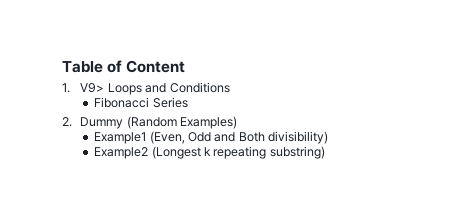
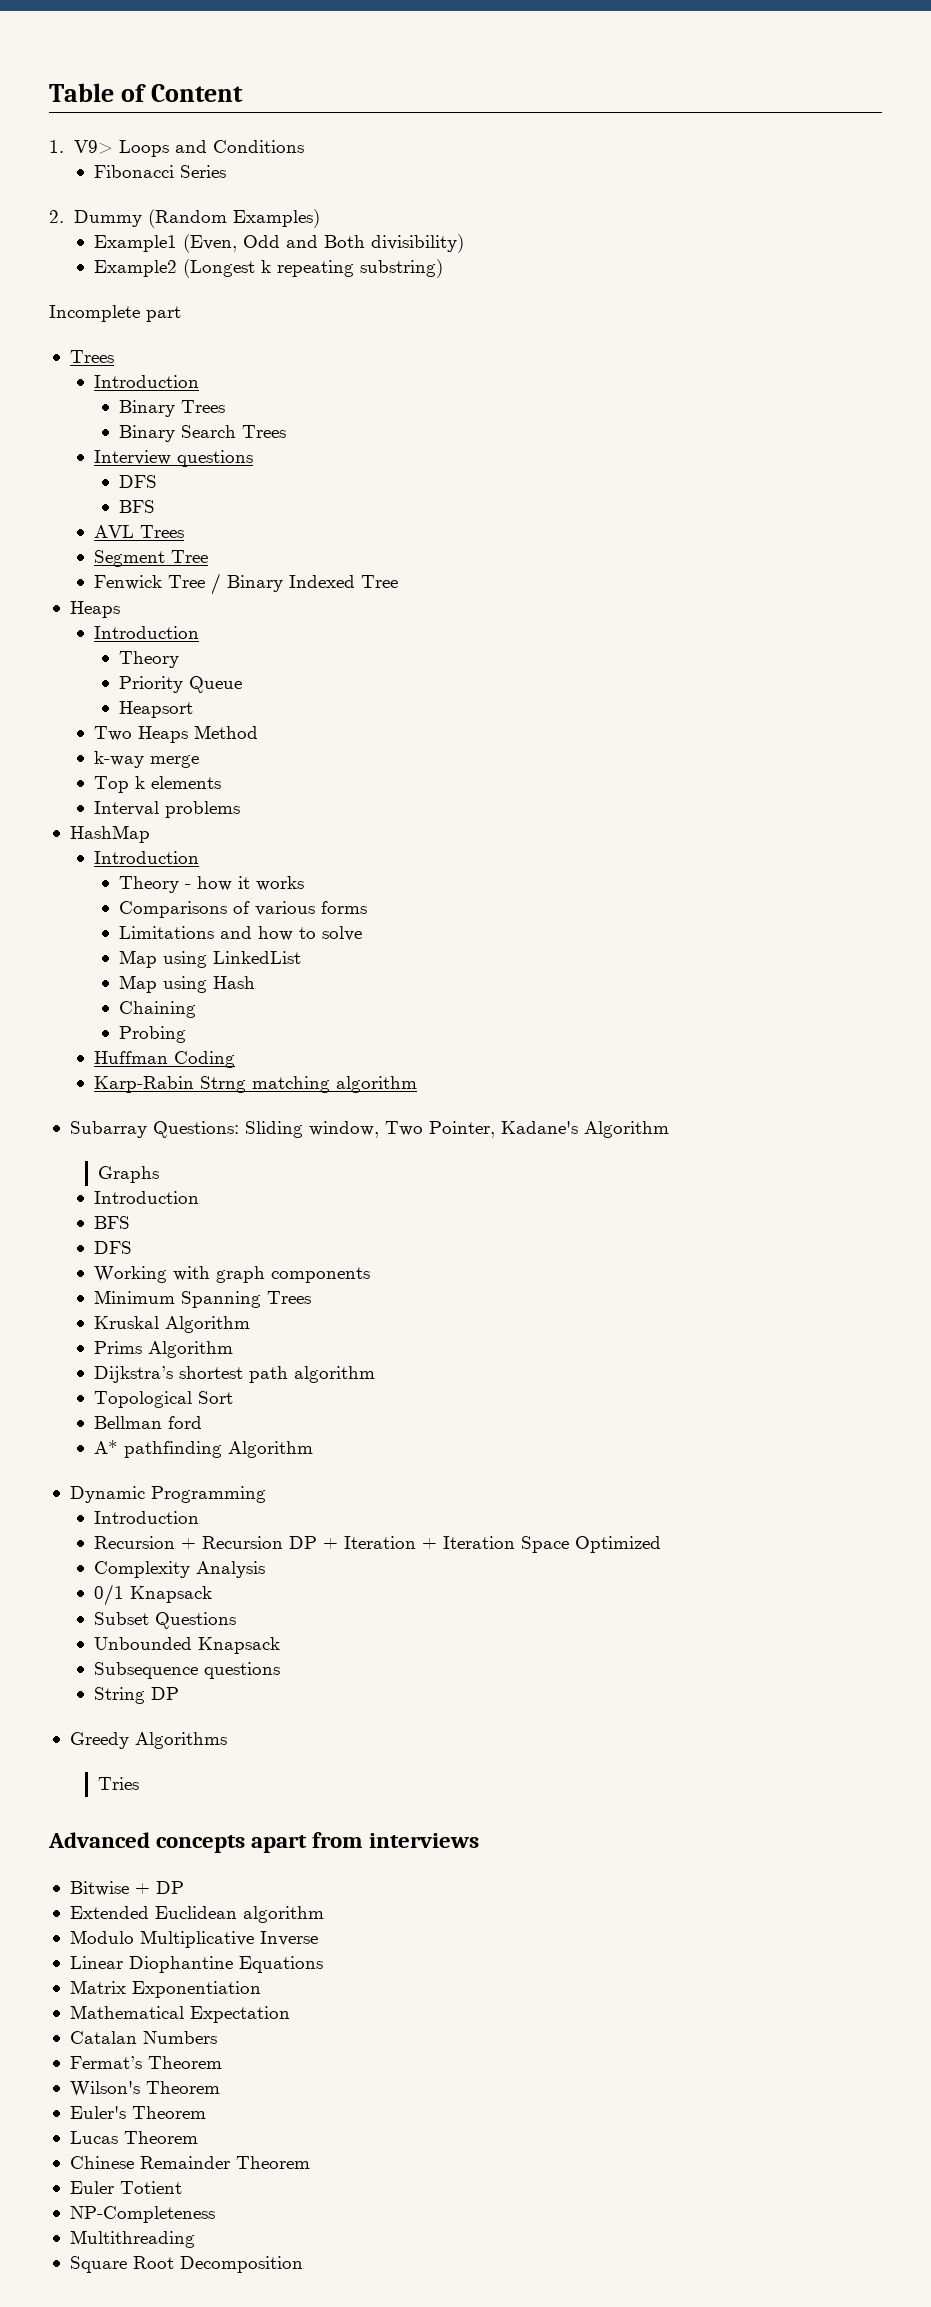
(325, 152) none -> [49,305,181,322] [69,350,114,363] [94,375,200,388] [118,400,225,417] [118,425,286,442] [94,450,254,467] [118,475,157,488] [118,500,155,513] [94,525,185,538] [94,550,209,567] [94,573,399,595] [69,601,120,618] [94,626,200,639] [118,651,179,668] [118,676,242,693] [118,701,193,718] [94,725,259,743] [94,751,200,768] [94,776,222,793] [94,801,241,818] [69,825,150,843] [94,851,200,864] [118,876,304,893] [118,901,367,918] [118,926,362,941] [118,950,301,968] [118,975,255,993] [118,1001,196,1018] [118,1026,186,1043] [94,1051,236,1068] [94,1076,418,1093] [69,1121,669,1138] [97,1166,159,1183] [94,1191,200,1204] [94,1216,131,1229] [94,1241,133,1254] [94,1266,371,1283] [94,1290,312,1308] [94,1316,251,1333] [94,1341,234,1358] [94,1366,376,1383] [94,1391,234,1408] [94,1416,203,1429] [94,1440,314,1458] [69,1486,266,1503] [94,1511,200,1524] [94,1536,662,1553] [94,1561,266,1578] [94,1584,213,1606] [94,1612,237,1629] [94,1637,281,1654] [94,1662,281,1679] [94,1687,180,1704] [69,1732,227,1749] [97,1777,139,1790] [48,1832,480,1853] [69,1881,184,1896] [69,1906,324,1923] [69,1930,318,1948] [69,1956,323,1973] [69,1980,261,1998] [69,2005,290,2023] [69,2031,217,2044] [69,2056,222,2069] [69,2081,220,2097] [69,2106,206,2119] [69,2131,198,2144] [69,2156,310,2169] [69,2181,182,2194] [69,2206,215,2223] [69,2230,195,2248] [69,2256,303,2273] // Incomplete part // Trees // Introduction // Binary Trees // Binary Search Trees // Interview questions // DFS // BFS // AVL Trees // Segment Tree // Fenwick Tree / Binary Indexed Tree // Heaps // Introduction // Theory // Priority Queue // Heapsort // Two Heaps Method // k-way merge // Top k elements // Interval problems // HashMap // Introduction // Theory - how it works // Comparisons of various forms // Limitations and how to solve // Map using LinkedList // Map using Hash // Chaining // Probing // Huffman Coding // Karp-Rabin Strng matching algorithm // Subarray Questions: Sliding window, Two Pointer, Kadane's Algorithm // Graphs // Introduction // BFS // DFS // Working with graph components // Minimum Spanning Trees // Kruskal Algorithm // Prims Algorithm // Dijkstra’s shortest path algorithm // Topological Sort // Bellman ford // A* pathfinding Algorithm // Dynamic Programming // Introduction // Recursion + Recursion DP + Iteration + Iteration Space Optimized // Complexity Analysis // 0/1 Knapsack // Subset Questions // Unbounded Knapsack // Subsequence questions // String DP // Greedy Algorithms // Tries // Advanced concepts apart from interviews // Bitwise + DP // Extended Euclidean algorithm // Modulo Multiplicative Inverse // Linear Diophantine Equations // Matrix Exponentiation // Mathematical Expectation // Catalan Numbers // Fermat’s Theorem // Wilson's Theorem // Euler's Theorem // Lucas Theorem // Chinese Remainder Theorem // Euler Totient // NP-Completeness // Multithreading // Square Root Decomposition

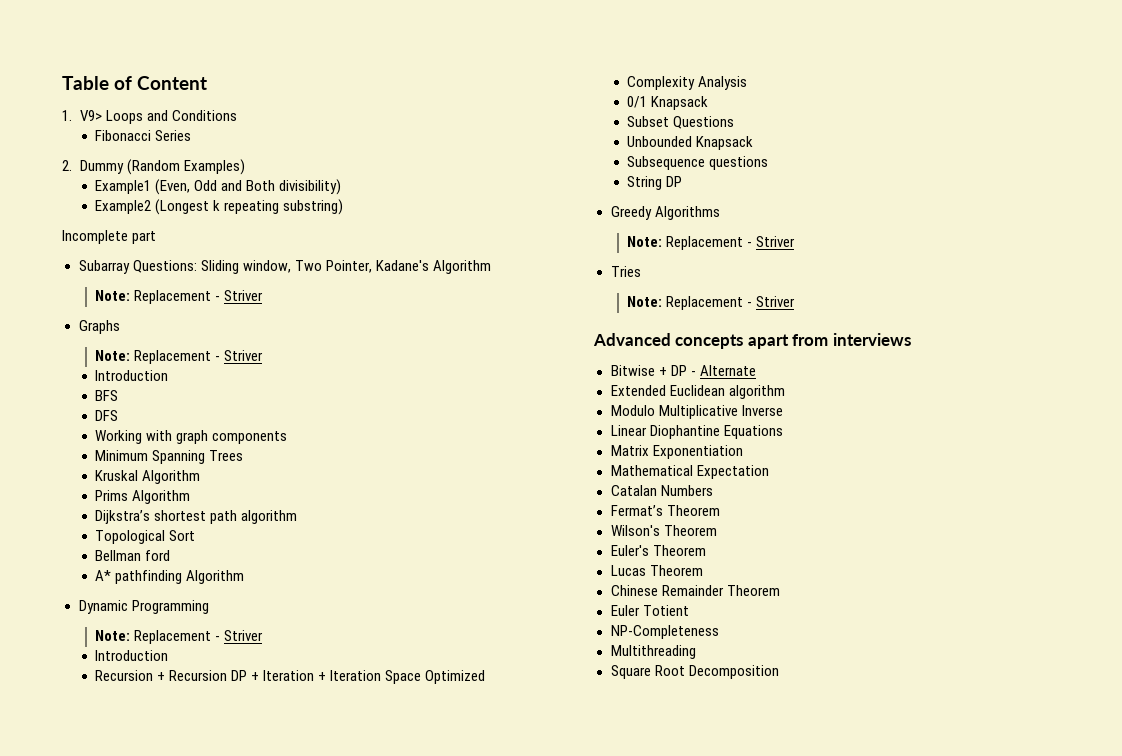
[69,350,114,363] [94,375,200,388] [118,400,225,417] [118,425,286,442] [94,450,254,467] [118,475,157,488] [118,500,155,513] [94,525,185,538] [94,550,209,567] [94,573,399,595] [69,601,120,618] [94,626,200,639] [118,651,179,668] [118,676,242,693] [118,701,193,718] [94,725,259,743] [94,751,200,768] [94,776,222,793] [94,801,241,818] [69,825,150,843] [94,851,200,864] [118,876,304,893] [118,901,367,918] [118,926,362,941] [118,950,301,968] [118,975,255,993] [118,1001,196,1018] [118,1026,186,1043] [94,1051,236,1068] [94,1076,418,1093] // Trees // Introduction // Binary Trees // Binary Search Trees // Interview questions // DFS // BFS // AVL Trees // Segment Tree // Fenwick Tree / Binary Indexed Tree // Heaps // Introduction // Theory // Priority Queue // Heapsort // Two Heaps Method // k-way merge // Top k elements // Interval problems // HashMap // Introduction // Theory - how it works // Comparisons of various forms // Limitations and how to solve // Map using LinkedList // Map using Hash // Chaining // Probing // Huffman Coding // Karp-Rabin Strng matching algorithm -> (157, 237) none
[97,1166,159,1183] Graphs -> [95,290,264,304] [78,320,120,334] [95,350,264,364] Note: Replacement - Striver // Graphs // Note: Replacement - Striver
(266, 1494) none -> [95,630,264,644] // Note: Replacement - Striver
[97,1777,139,1790] Tries -> [627,236,796,250] [610,266,641,277] [627,296,796,310] Note: Replacement - Striver // Tries // Note: Replacement - Striver
(184, 1887) none -> [690,365,756,376] - Alternate

